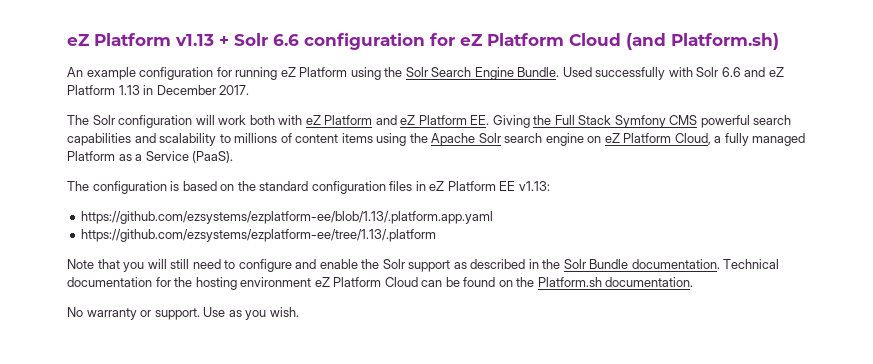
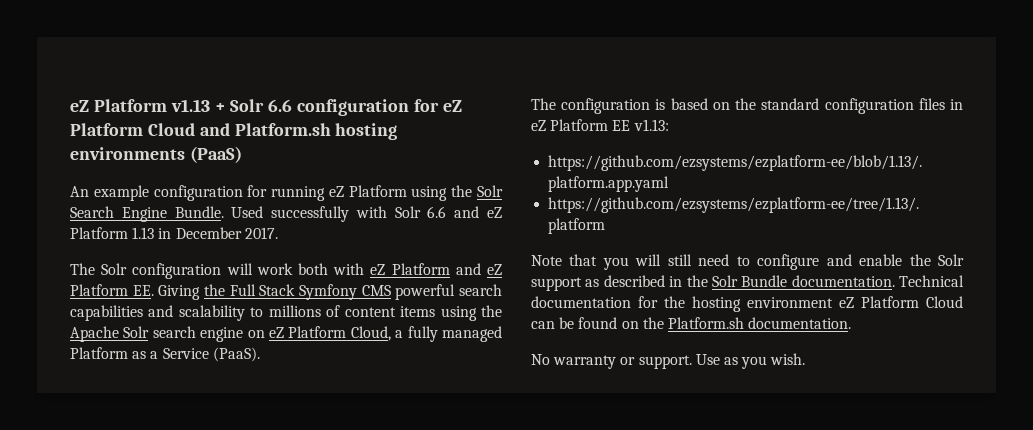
[626,33,779,50] (and Platform.sh) -> [199,123,398,140] [70,146,242,163] and Platform.sh hosting environments (PaaS)

